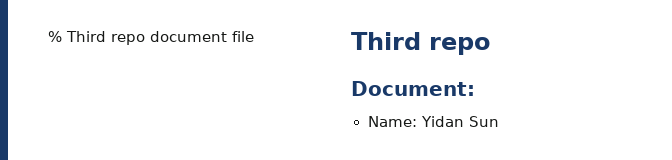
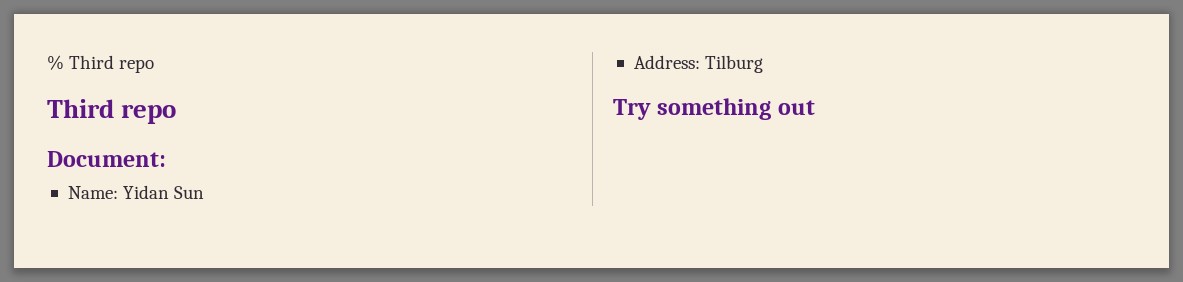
[150,31,254,42] document file -> (155, 66) none
(499, 121) none -> [633,55,764,73] [613,98,815,120] // Address: Tilburg // Try something out

